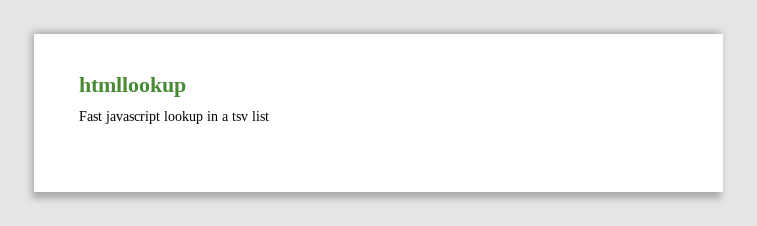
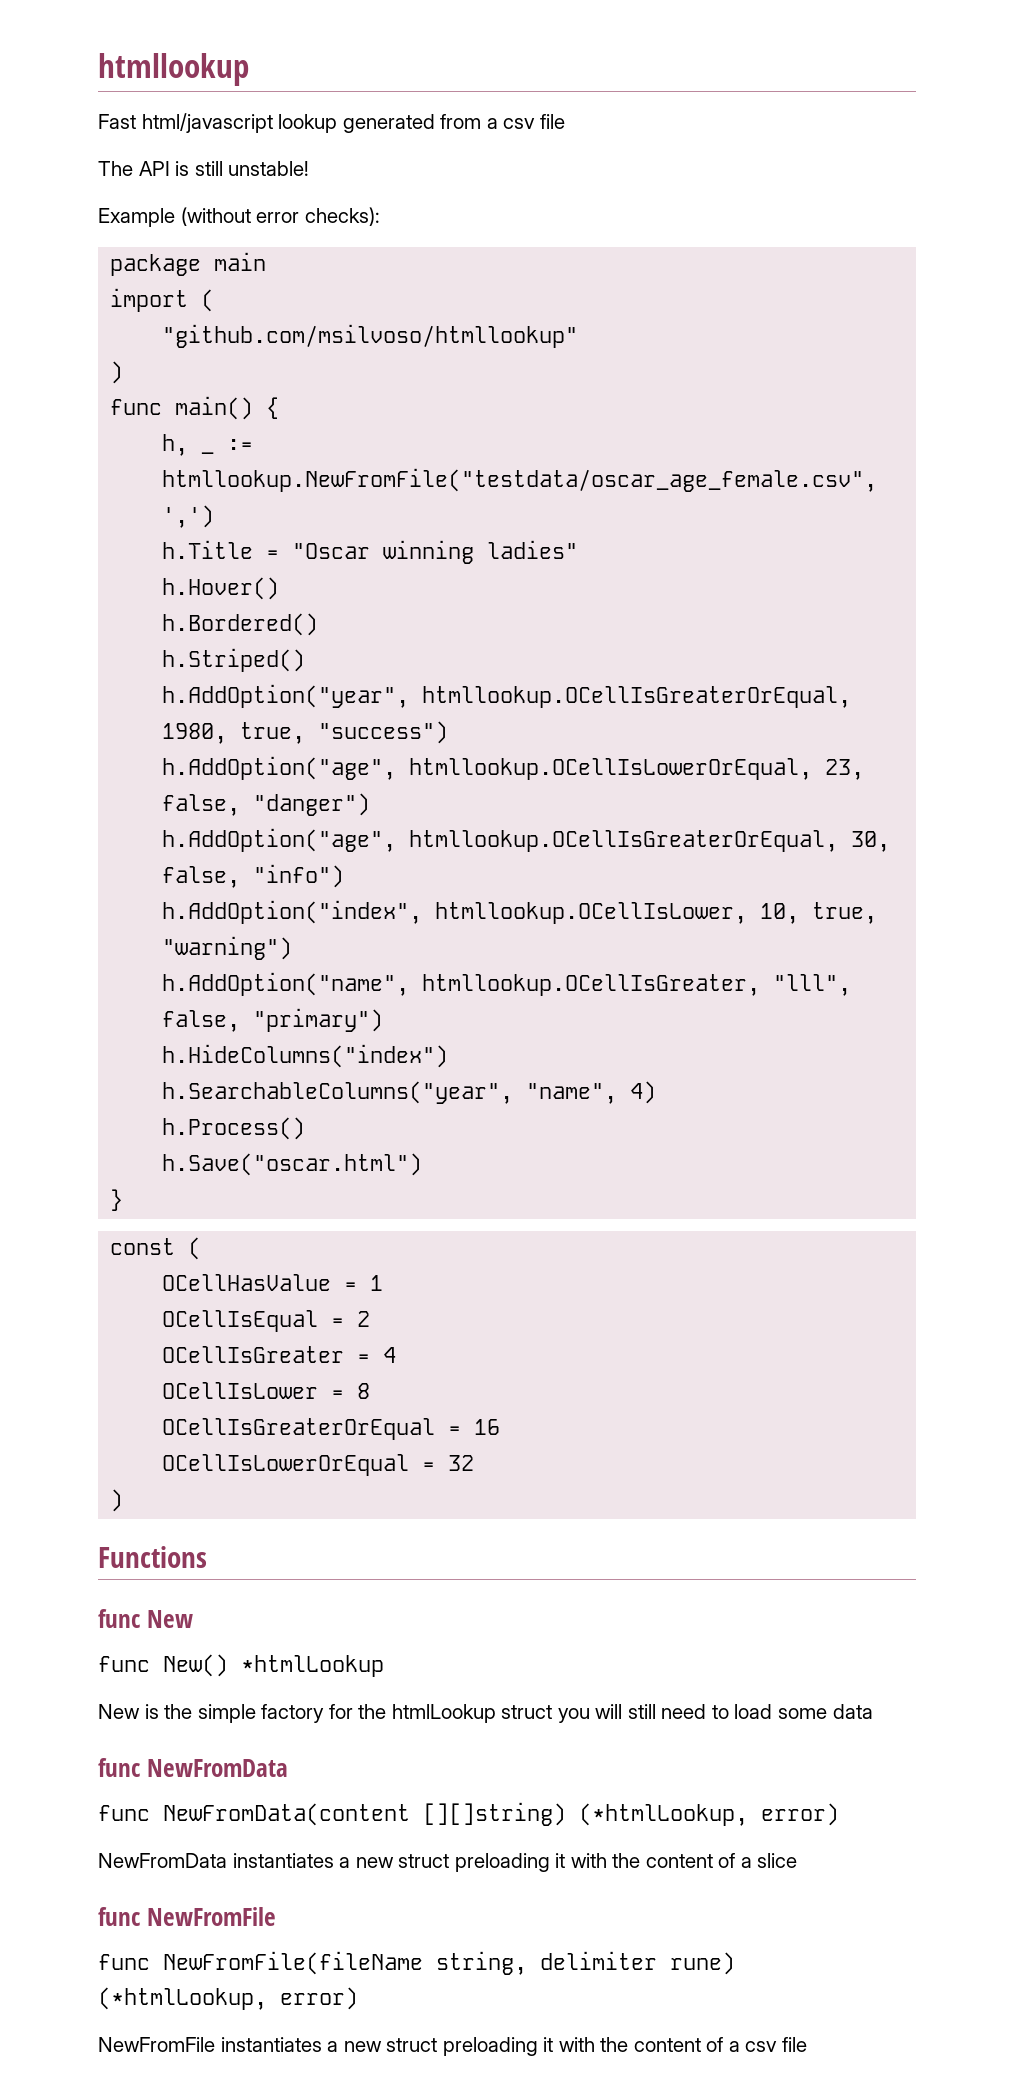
[105,111,269,124] javascript lookup in a tsv list -> [141,113,565,133] [98,161,310,176] [98,207,380,227] [110,252,267,276] [110,288,215,312] [162,324,579,348] [110,361,124,384] [110,396,280,420] [162,434,215,456] [227,439,254,451] [162,468,878,492] [162,505,215,528] [162,540,579,564] [162,577,280,600] [162,613,319,636] [162,648,306,672] [162,684,852,708] [162,721,449,744] [162,756,865,780] [162,793,371,816] [162,828,891,852] [162,864,345,888] [162,900,878,924] [162,936,293,960] [162,972,852,996] [162,1008,384,1032] [162,1044,449,1068] [162,1081,657,1104] [162,1117,306,1140] [162,1153,423,1176] [110,1189,124,1211] [110,1237,202,1260] [162,1274,384,1291] [162,1310,371,1332] [162,1346,397,1363] [162,1382,371,1399] [162,1418,501,1440] [162,1454,475,1476] [110,1489,124,1512] [98,1546,207,1568] [98,1609,193,1628] [98,1654,384,1677] [98,1704,873,1723] [98,1758,288,1777] [98,1802,839,1826] [98,1853,798,1872] [98,1907,276,1926] [98,1951,735,1975] [98,1987,358,2010] [98,2037,807,2056] html/javascript lookup generated from a csv file // The API is still unstable! // Example (without error checks): // package main // import ( // "github.com/msilvoso/htmllookup" // ) // func main() { // h, _ := htmllookup.NewFromFile("testdata/oscar_age_female.csv", ',') // h.Title = "Oscar winning ladies" // h.Hover() // h.Bordered() // h.Striped() // h.AddOption("year", htmllookup.OCellIsGreaterOrEqual, 1980, true, "success") // h.AddOption("age", htmllookup.OCellIsLowerOrEqual, 23, false, "danger") // h.AddOption("age", htmllookup.OCellIsGreaterOrEqual, 30, false, "info") // h.AddOption("index", htmllookup.OCellIsLower, 10, true, "warning") // h.AddOption("name", htmllookup.OCellIsGreater, "lll", false, "primary") // h.HideColumns("index") // h.SearchableColumns("year", "name", 4) // h.Process() // h.Save("oscar.html") // } // const ( // OCellHasValue = 1 // OCellIsEqual = 2 // OCellIsGreater = 4 // OCellIsLower = 8 // OCellIsGreaterOrEqual = 16 // OCellIsLowerOrEqual = 32 // ) // Functions // func New // func New() *htmlLookup // New is the simple factory for the htmlLookup struct you will still need to load some data // func NewFromData // func NewFromData(content [][]string) (*htmlLookup, error) // NewFromData instantiates a new struct preloading it with the content of a slice // func NewFromFile // func NewFromFile(fileName string, delimiter rune) (*htmlLookup, error) // NewFromFile instantiates a new struct preloading it with the content of a csv file

